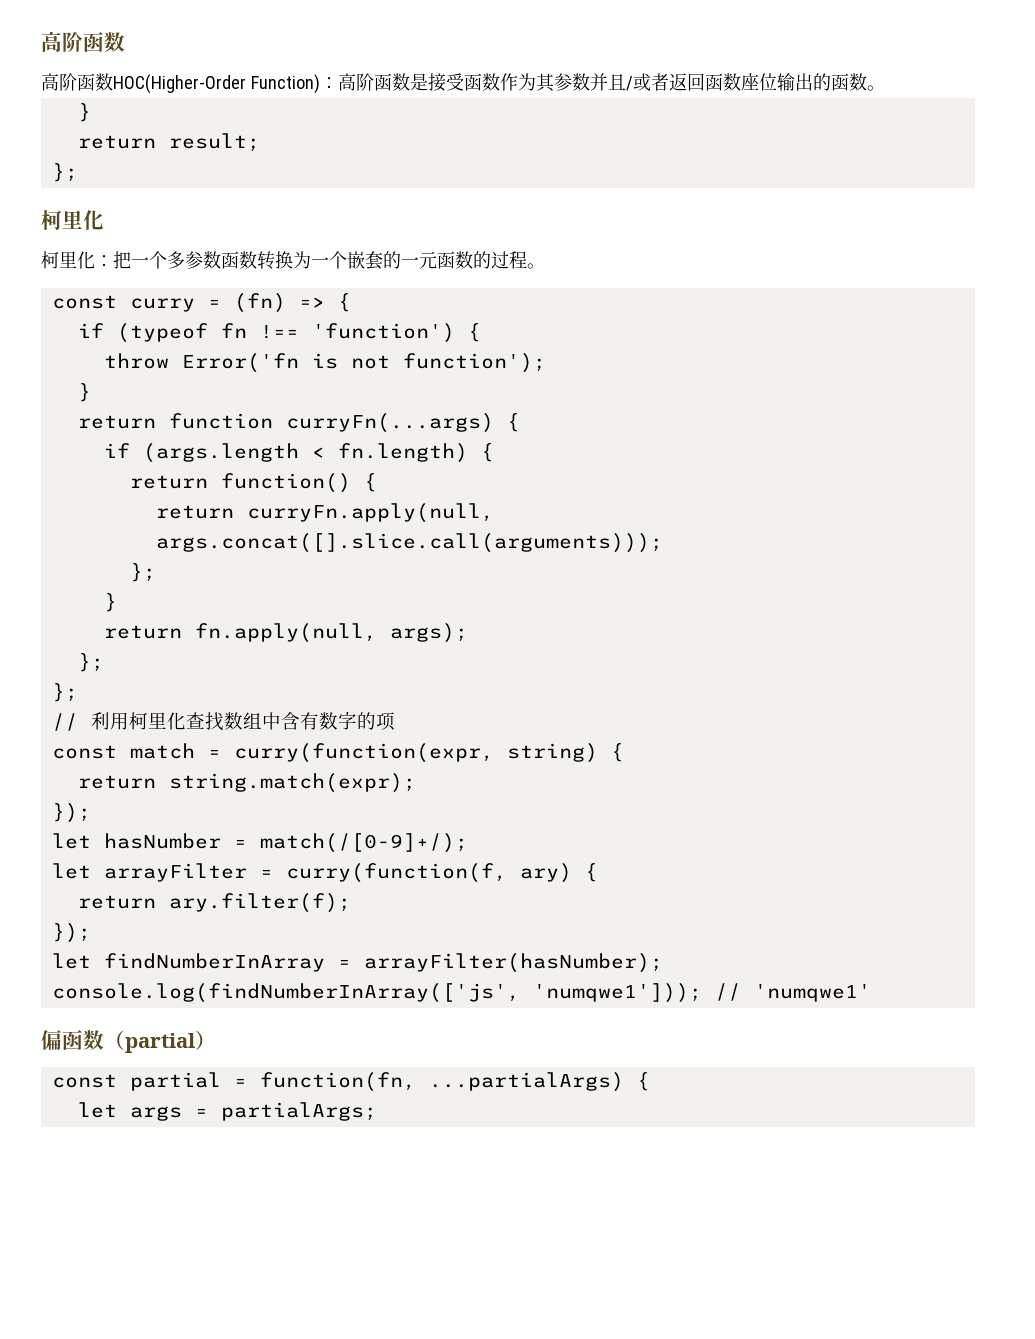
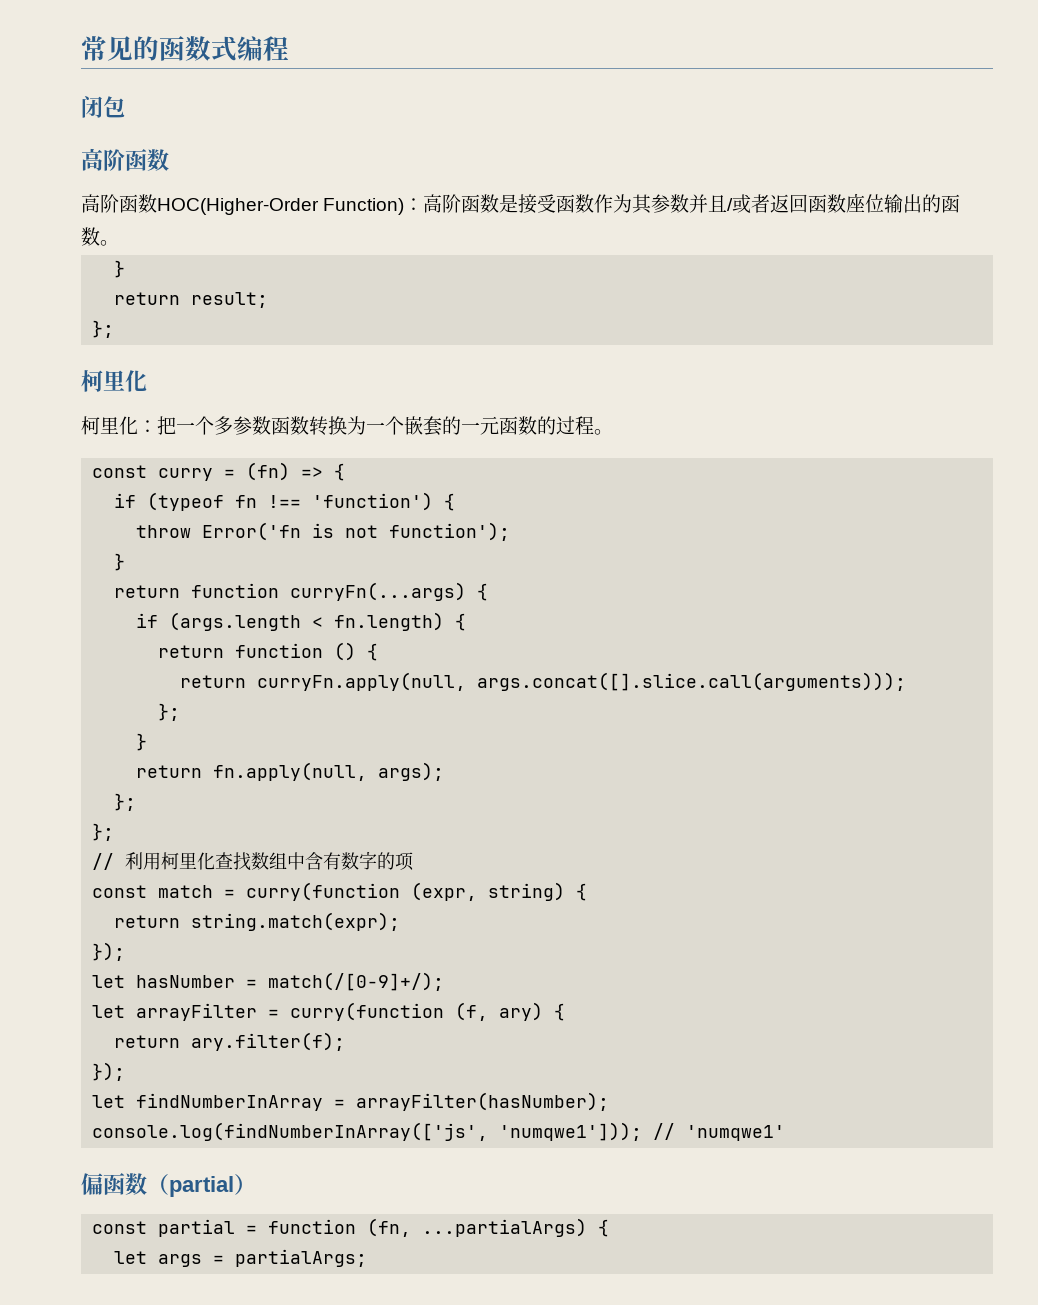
(41, 42) none -> [81,36,289,62] [81,96,125,118] 常见的函数式编程 // 闭包 //
[220,473,351,493] function() -> [235,642,357,661] function ()
[233,743,494,763] curry(function(expr, -> [246,882,478,901] curry(function (expr,
[285,863,507,883] curry(function(f, -> [290,1002,489,1021] curry(function (f,
[259,1072,416,1092] function(fn, -> [268,1218,412,1237] function (fn,

